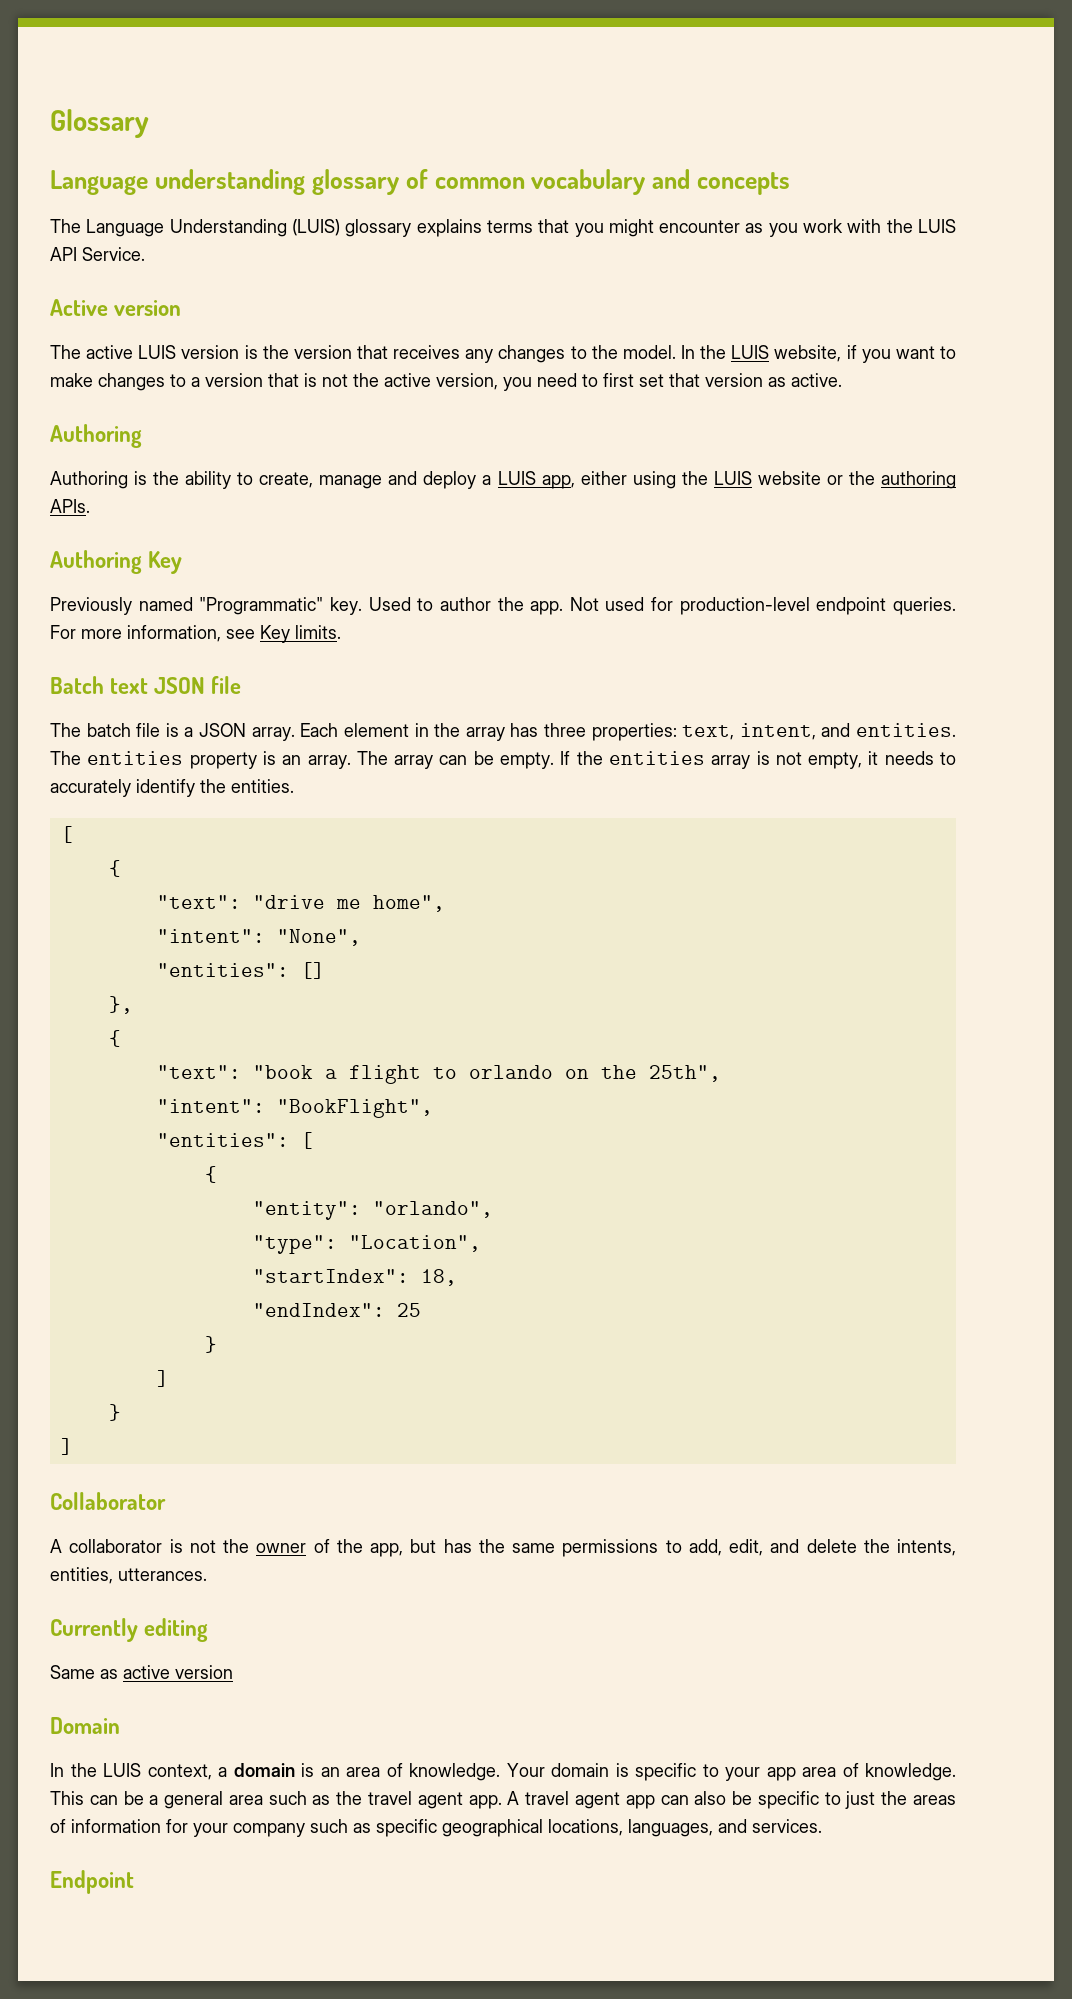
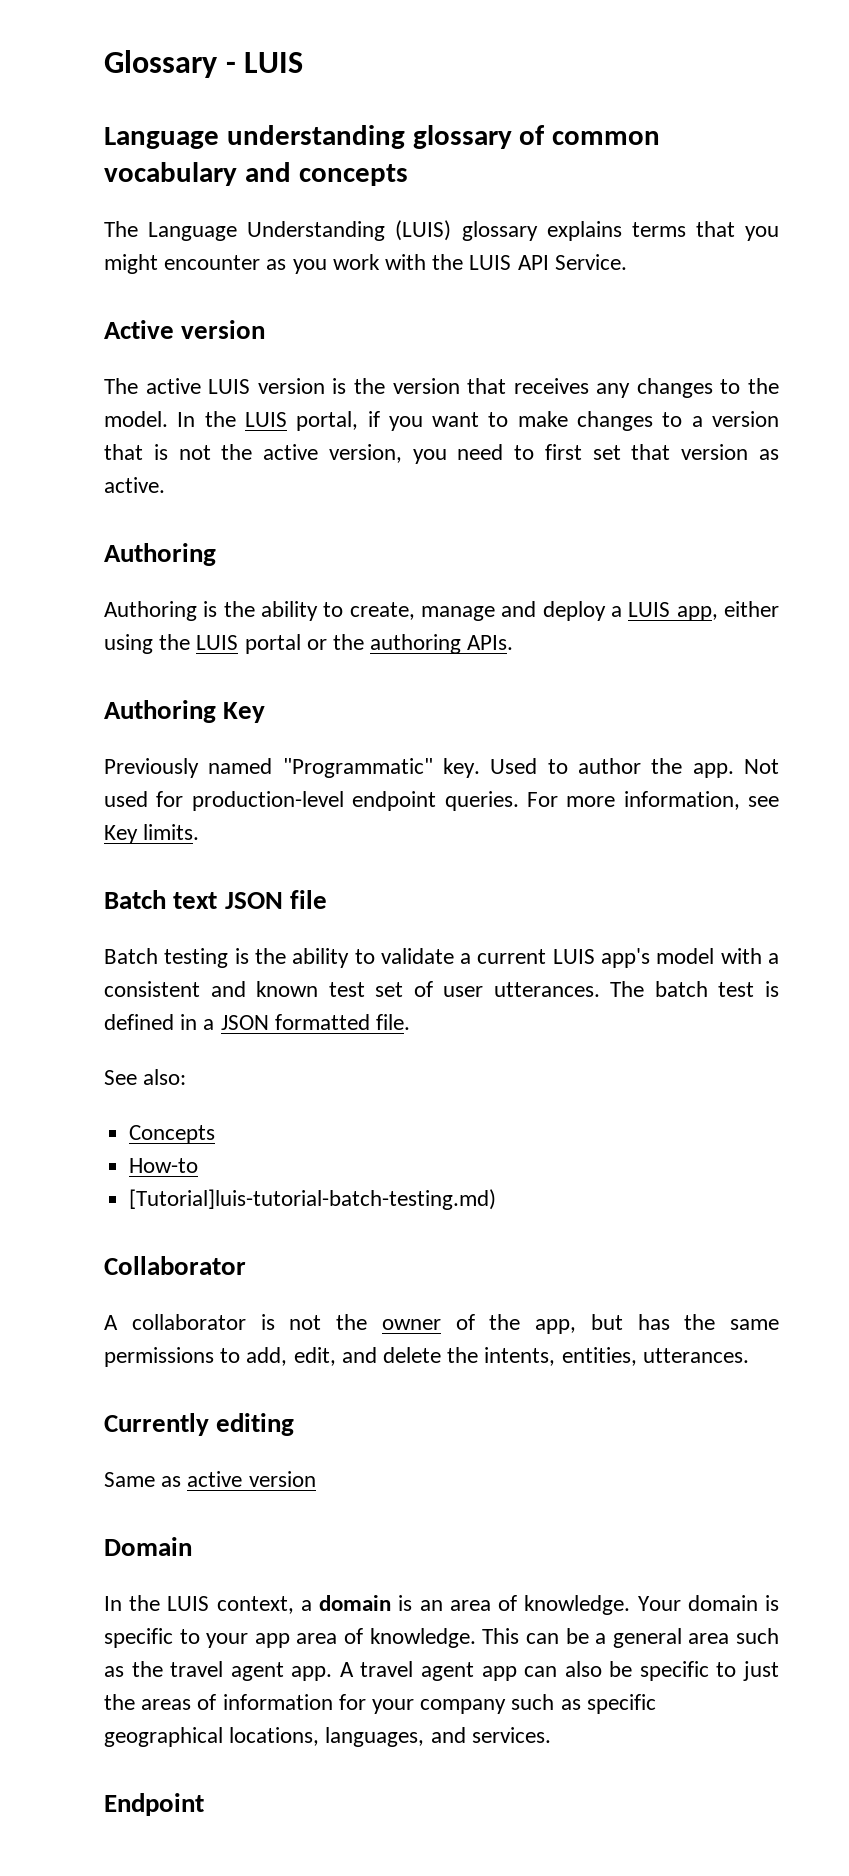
(149, 123) none -> [225,52,304,73] - LUIS
[774,345,842,362] website, -> [296,411,359,431] portal,
[757,471,821,485] website -> [244,634,301,654] portal
[50,723,956,741] [50,751,956,769] [50,779,294,797] [60,826,73,843] [108,860,121,877] [156,895,445,912] [156,929,361,946] [156,962,325,979] [108,996,133,1014] [108,1030,121,1047] [156,1065,721,1084] [156,1099,433,1118] [156,1132,313,1149] [204,1166,217,1183] [252,1201,493,1220] [252,1235,481,1254] [252,1269,457,1286] [252,1303,421,1317] [204,1336,217,1353] [156,1370,169,1387] [108,1404,121,1421] [60,1438,73,1455] The batch file is a JSON array. Each element in the array has three properties: text, intent, and entities. The entities property is an array. The array can be empty. If the entities array is not empty, it needs to accurately identify the entities. // [ // { // "text": "drive me home", // "intent": "None", // "entities": [] // }, // { // "text": "book a flight to orlando on the 25th", // "intent": "BookFlight", // "entities": [ // { // "entity": "orlando", // "type": "Location", // "startIndex": 18, // "endIndex": 25 // } // ] // } // ] -> [104,948,779,968] [104,981,779,997] [104,1014,411,1030] [104,1069,187,1085] [129,1125,216,1144] [129,1158,199,1173] [129,1189,497,1210] Batch testing is the ability to validate a current LUIS app's model with a consistent and known test set of user utterances. The batch test is defined in a JSON formatted file. // See also: // Concepts // How-to // [Tutorial]luis-tutorial-batch-testing.md)

